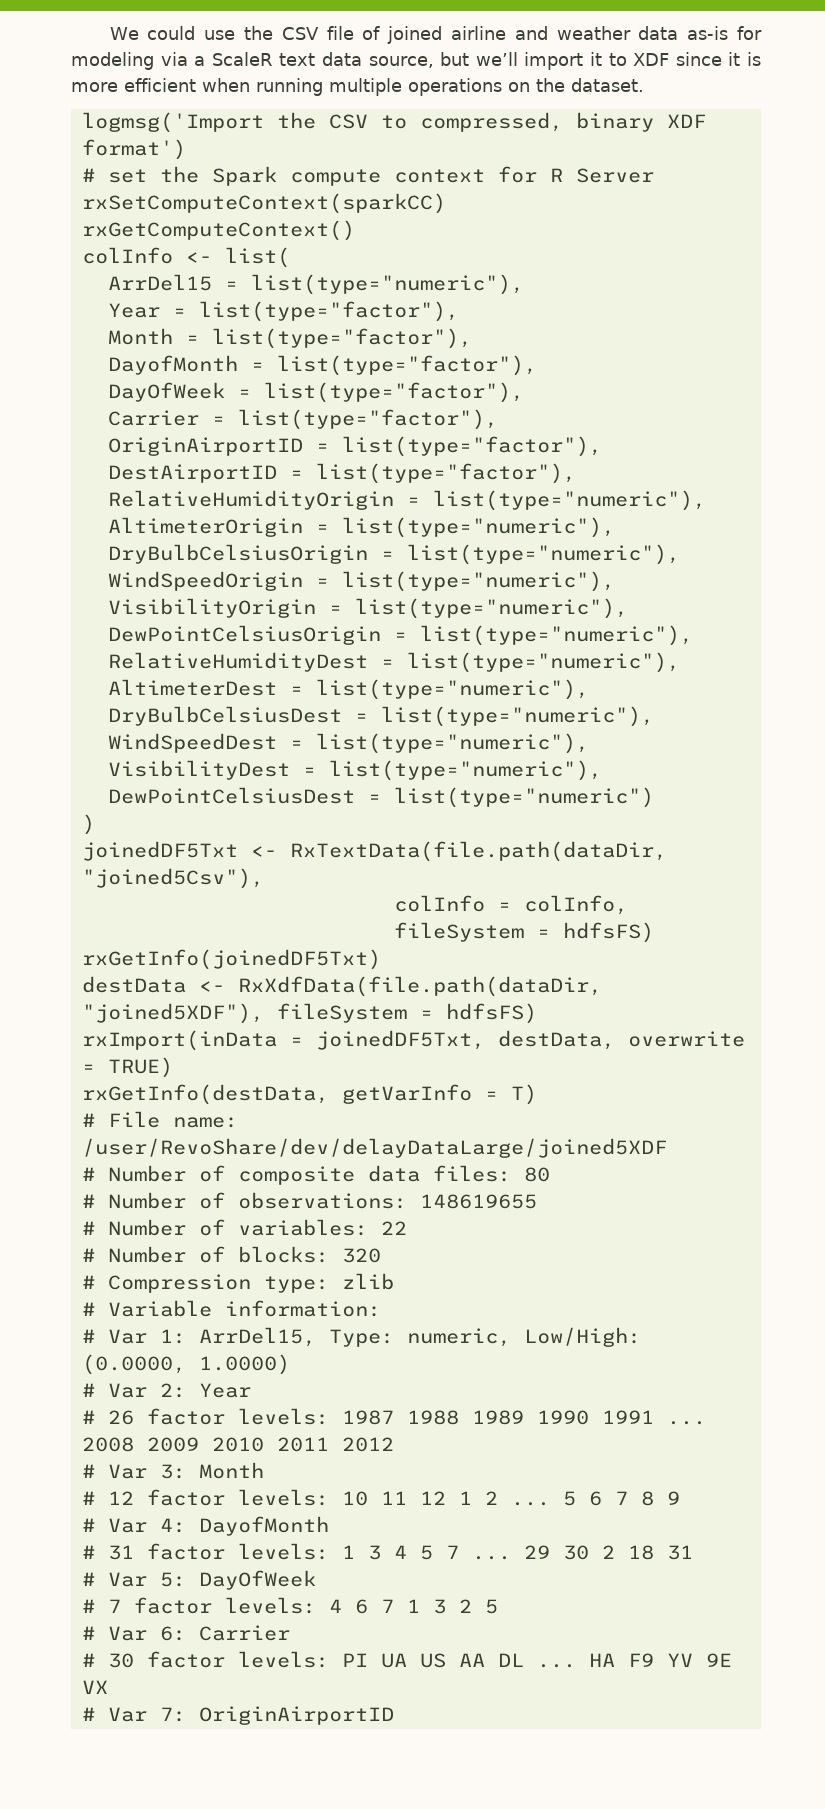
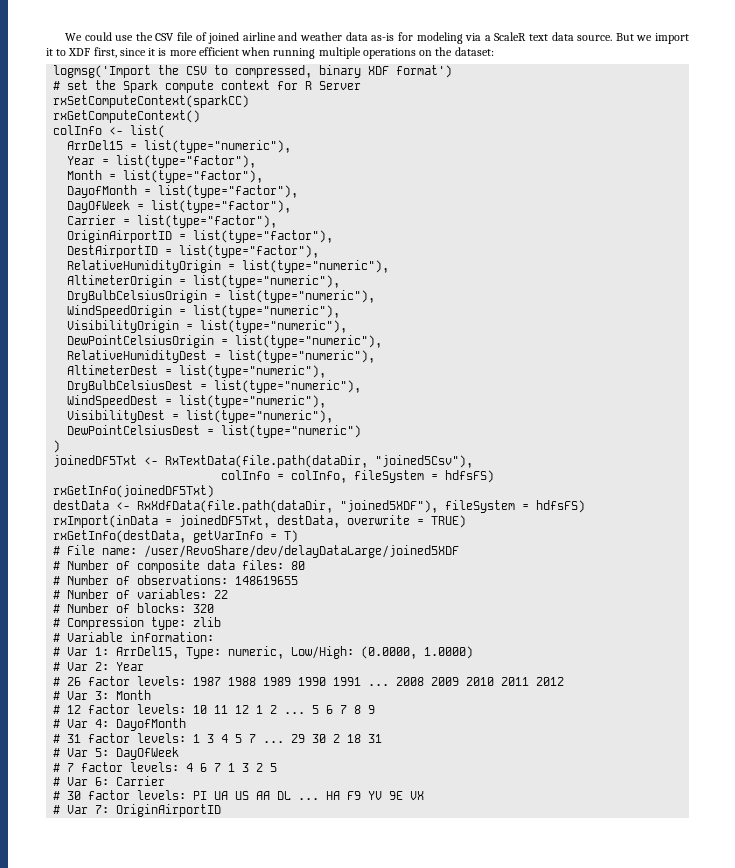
[368,52,518,68] source, but we’ll -> [577,33,653,41] source. But we
(670, 59) none -> [93,47,117,58] first,
[571,78,644,92] dataset. -> [454,47,494,56] dataset:

